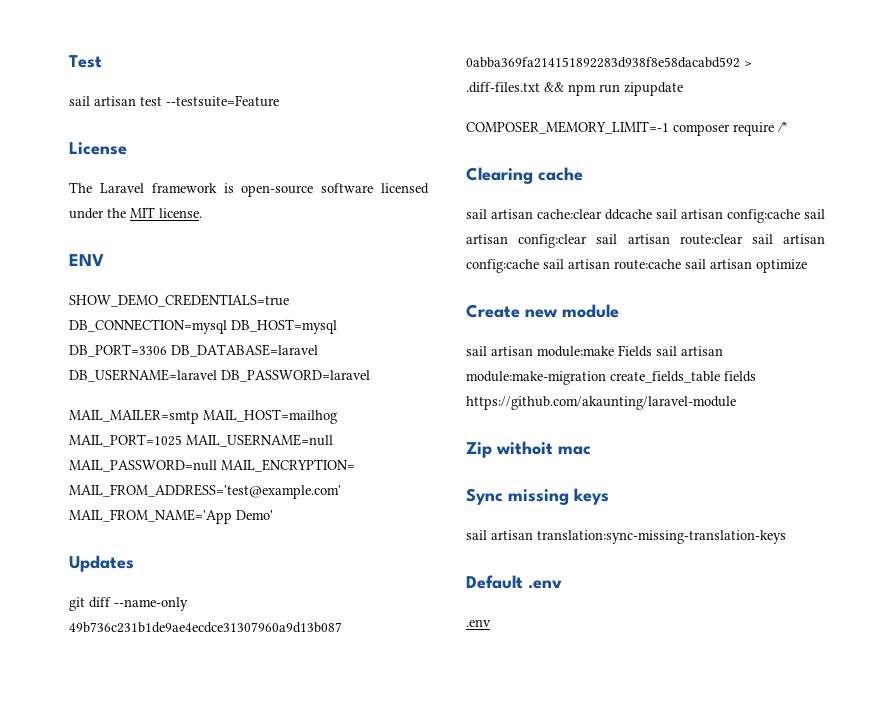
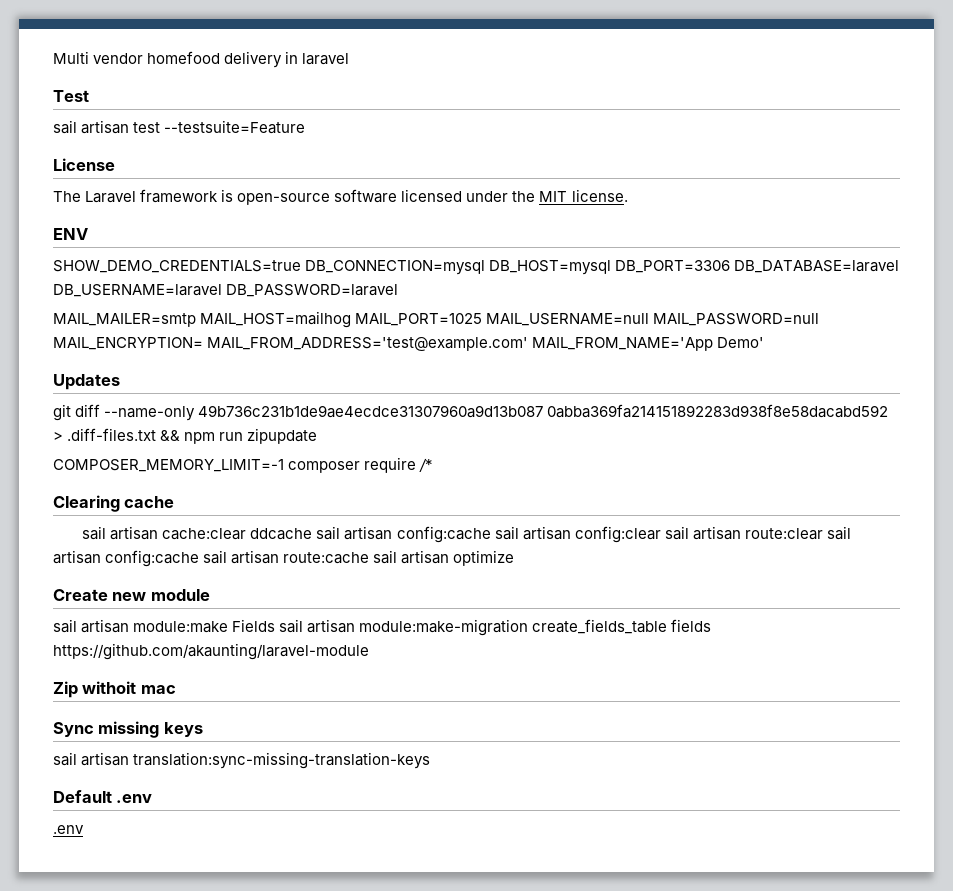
(69, 61) none -> [53,51,350,68] Multi vendor homefood delivery in laravel //

